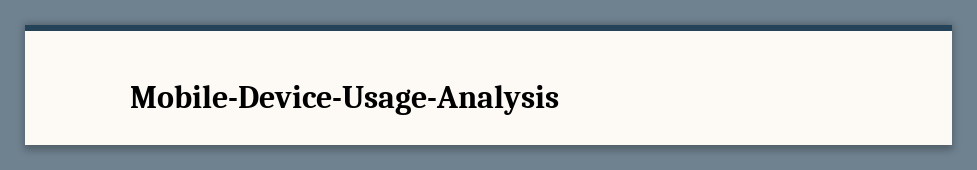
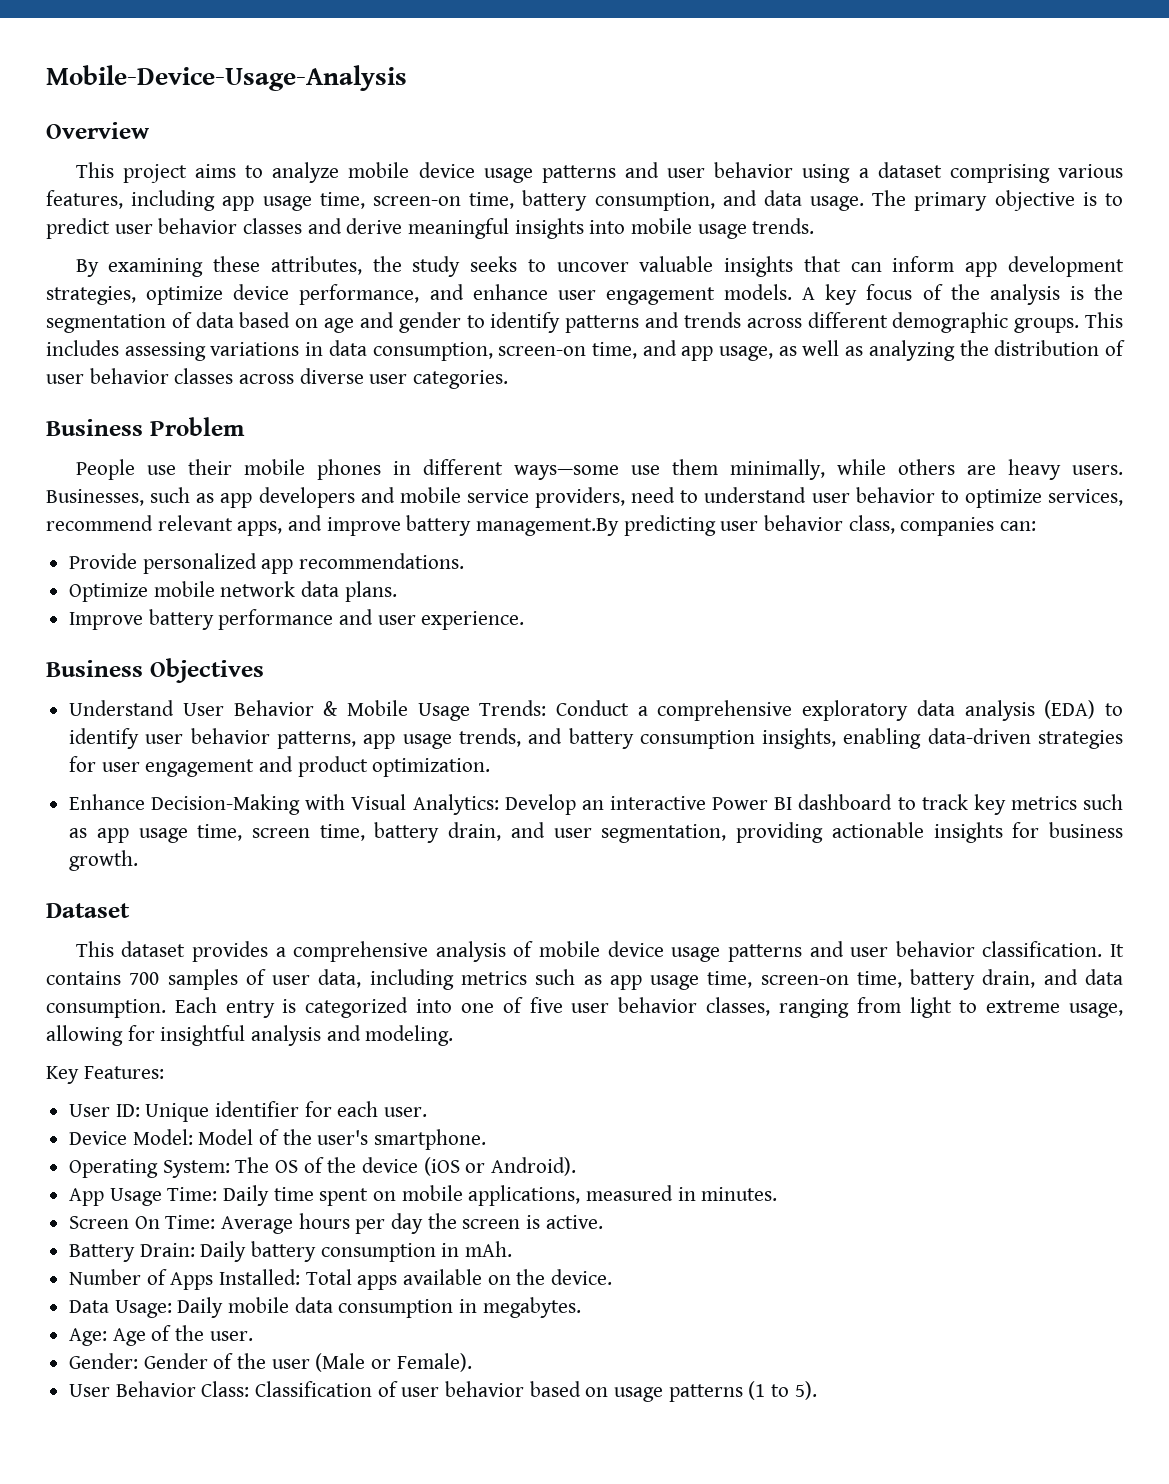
(559, 100) none -> [46,122,149,139] [75,162,1123,183] [46,190,1123,211] [46,218,815,239] [75,256,1125,277] [46,284,1123,305] [46,312,1124,333] [46,340,1126,361] [46,368,509,389] [46,417,245,436] [75,459,1123,480] [46,487,1123,508] [46,515,1037,536] [69,553,465,574] [69,581,397,602] [69,609,525,630] [46,658,264,683] [69,700,1124,721] [69,728,1123,749] [69,756,491,777] [69,794,1124,815] [69,822,1124,843] [69,850,139,871] [46,903,130,918] [75,941,1125,962] [46,969,1124,990] [46,997,1124,1018] [46,1025,454,1046] [46,1066,164,1084] [69,1101,428,1122] [69,1129,487,1150] [69,1157,577,1178] [69,1185,778,1206] [69,1213,603,1234] [69,1241,513,1262] [69,1269,613,1290] [69,1297,581,1318] [69,1325,253,1346] [69,1353,472,1372] [69,1381,817,1402] // Overview // This project aims to analyze mobile device usage patterns and user behavior using a dataset comprising various features, including app usage time, screen-on time, battery consumption, and data usage. The primary objective is to predict user behavior classes and derive meaningful insights into mobile usage trends. // By examining these attributes, the study seeks to uncover valuable insights that can inform app development strategies, optimize device performance, and enhance user engagement models. A key focus of the analysis is the segmentation of data based on age and gender to identify patterns and trends across different demographic groups. This includes assessing variations in data consumption, screen-on time, and app usage, as well as analyzing the distribution of user behavior classes across diverse user categories. // Business Problem // People use their mobile phones in different ways—some use them minimally, while others are heavy users. Businesses, such as app developers and mobile service providers, need to understand user behavior to optimize services, recommend relevant apps, and improve battery management.By predicting user behavior class, companies can: // Provide personalized app recommendations. // Optimize mobile network data plans. // Improve battery performance and user experience. // Business Objectives // Understand User Behavior & Mobile Usage Trends: Conduct a comprehensive exploratory data analysis (EDA) to identify user behavior patterns, app usage trends, and battery consumption insights, enabling data-driven strategies for user engagement and product optimization. // Enhance Decision-Making with Visual Analytics: Develop an interactive Power BI dashboard to track key metrics such as app usage time, screen time, battery drain, and user segmentation, providing actionable insights for business growth. // Dataset // This dataset provides a comprehensive analysis of mobile device usage patterns and user behavior classification. It contains 700 samples of user data, including metrics such as app usage time, screen-on time, battery drain, and data consumption. Each entry is categorized into one of five user behavior classes, ranging from light to extreme usage, allowing for insightful analysis and modeling. // Key Features: // User ID: Unique identifier for each user. // Device Model: Model of the user's smartphone. // Operating System: The OS of the device (iOS or Android). // App Usage Time: Daily time spent on mobile applications, measured in minutes. // Screen On Time: Average hours per day the screen is active. // Battery Drain: Daily battery consumption in mAh. // Number of Apps Installed: Total apps available on the device. // Data Usage: Daily mobile data consumption in megabytes. // Age: Age of the user. // Gender: Gender of the user (Male or Female). // User Behavior Class: Classification of user behavior based on usage patterns (1 to 5).

